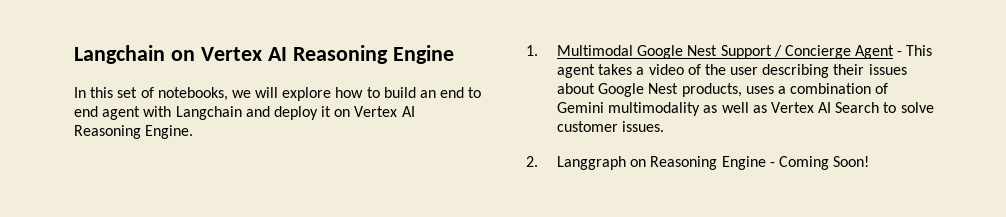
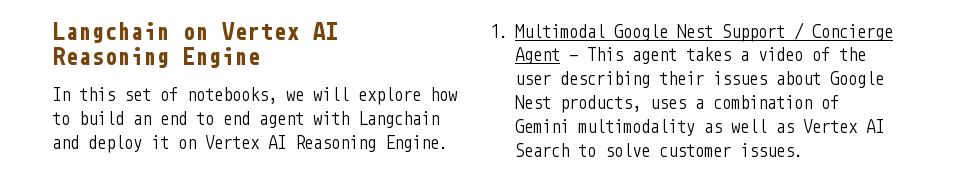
[526,156,870,170] // 2. Langgraph on Reasoning Engine - Coming Soon! -> (803, 150) none

